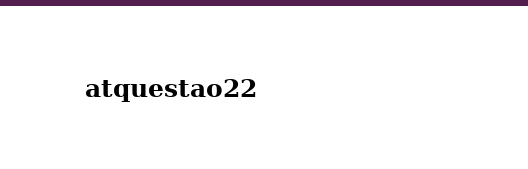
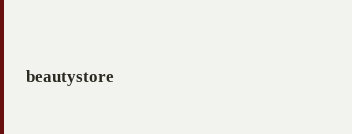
[85,79,257,102] atquestao22 -> [26,70,114,86] beautystore

